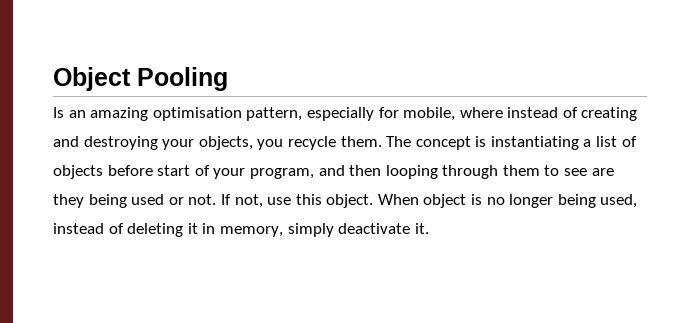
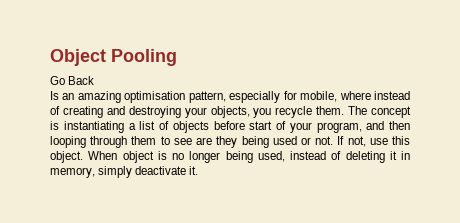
(228, 79) none -> [50,76,95,85] // Go Back

